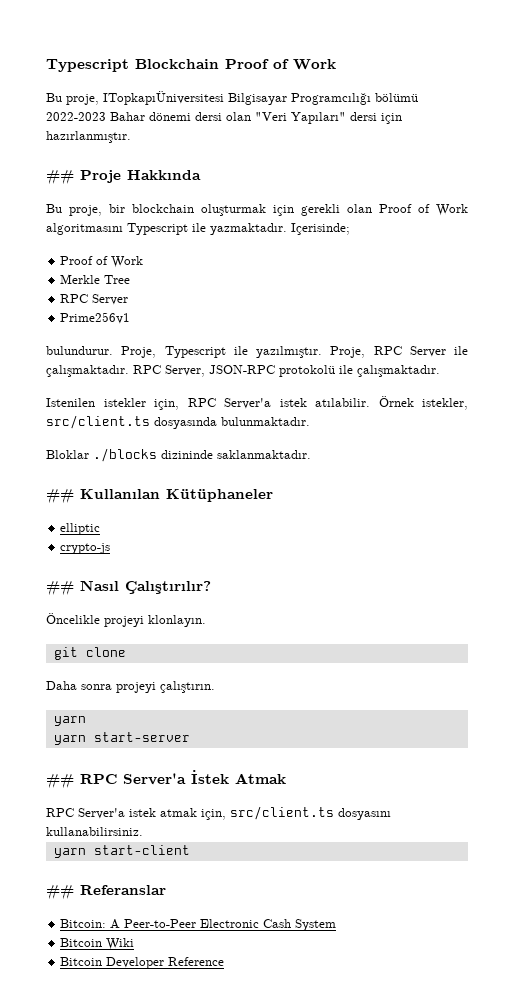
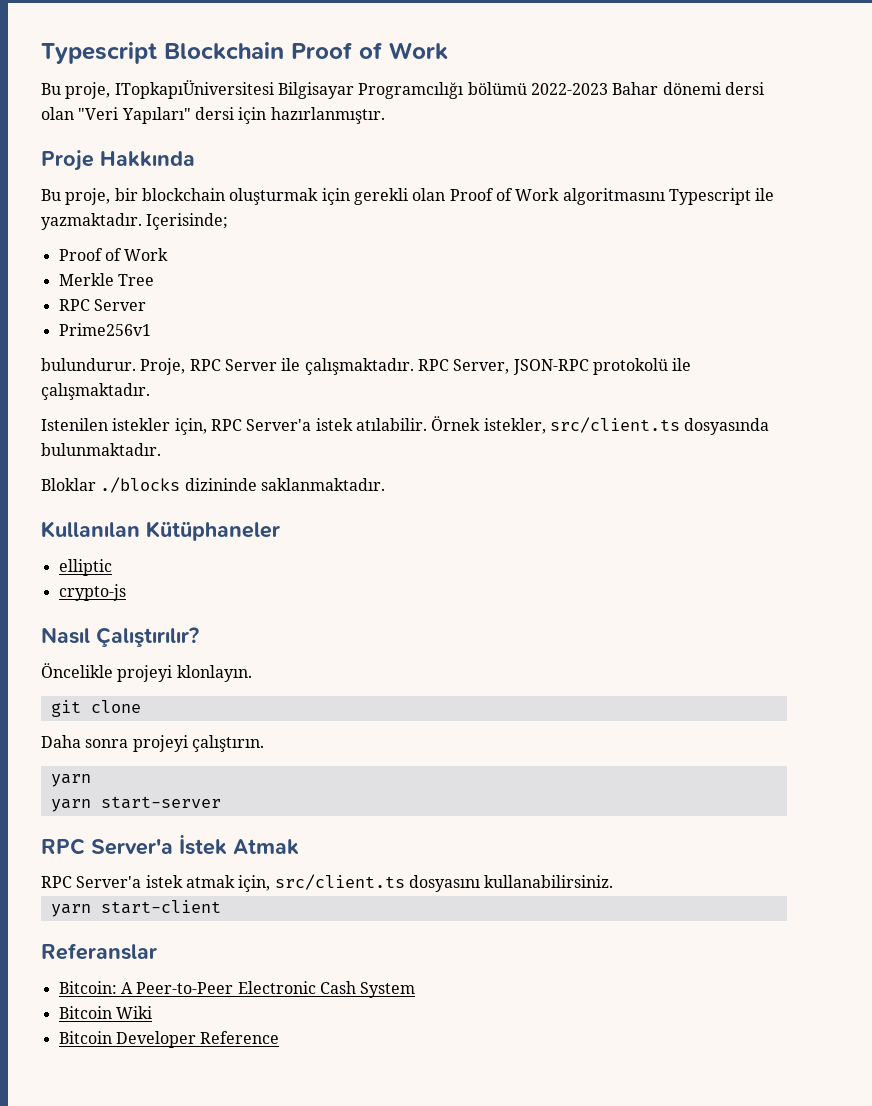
[46,169,74,185] ## -> (385, 115) none
[164,346,366,358] Typescript ile yazılmıştır. Proje, -> (186, 366) none
[46,488,74,504] ## -> (385, 484) none
[46,580,74,596] ## -> (126, 592) none
[46,773,74,789] ## -> (221, 802) none
[46,884,74,900] ## -> (221, 907) none

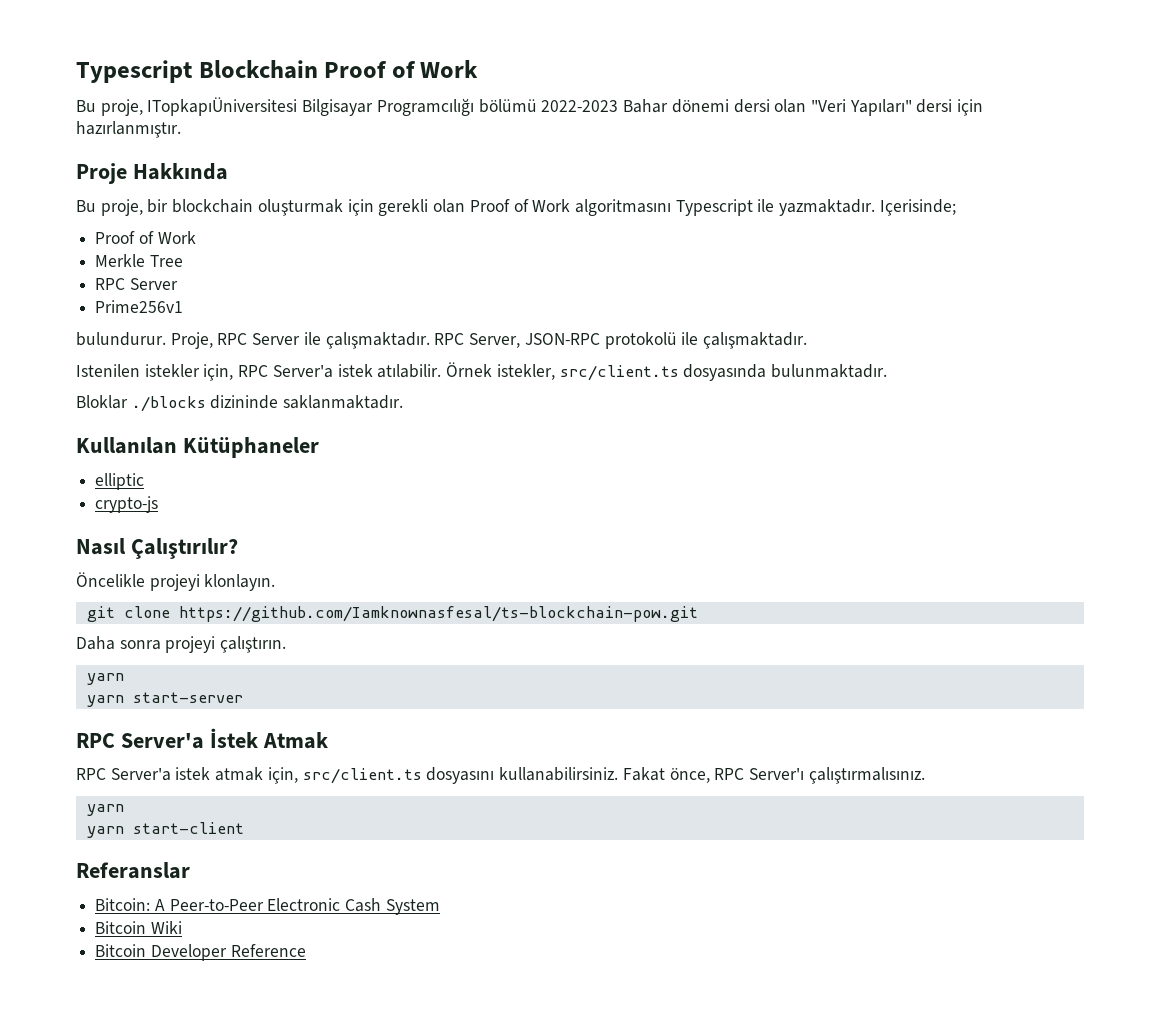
(141, 706) none -> [178,606,698,622] https://github.com/Iamknownasfesal/ts-blockchain-pow.git
(614, 881) none -> [622,767,925,784] [86,804,124,816] Fakat önce, RPC Server'ı çalıştırmalısınız. // yarn

